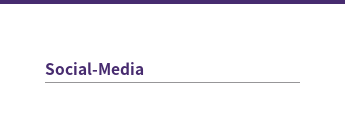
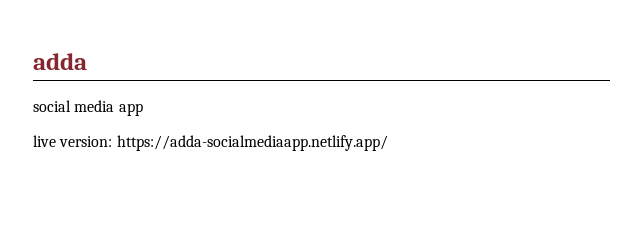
[45,62,144,75] Social-Media -> [33,53,87,70] [33,100,143,116] [33,135,388,151] adda // social media app // live version: https://adda-socialmediaapp.netlify.app/

